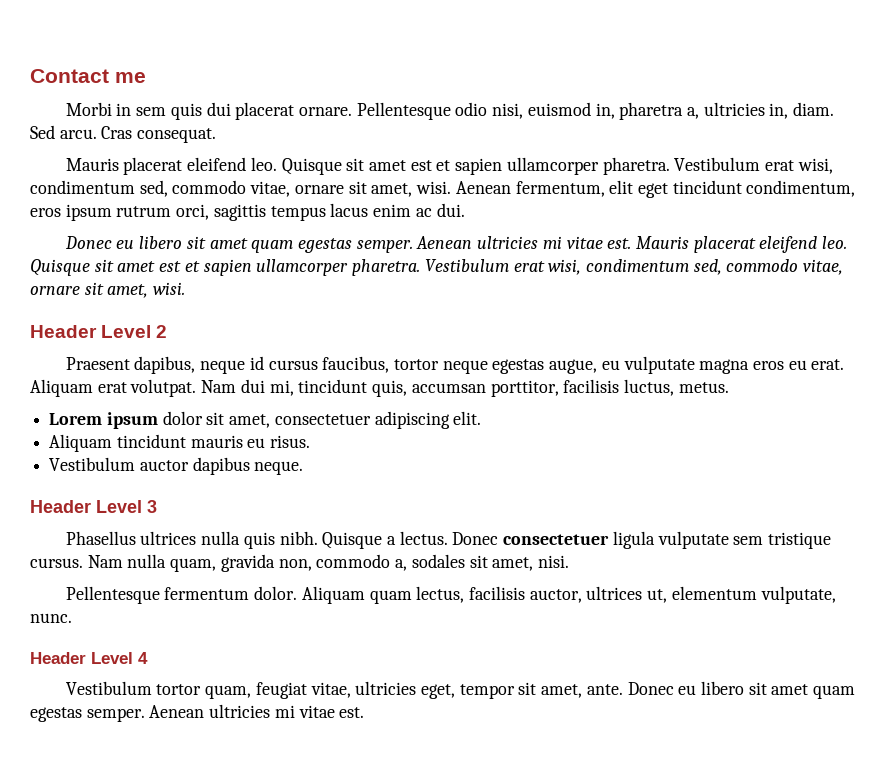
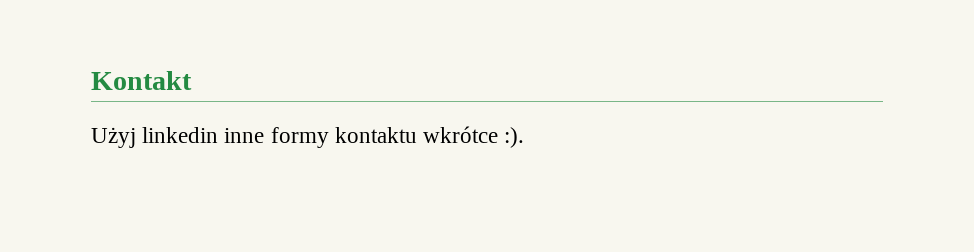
[30,69,146,83] [65,102,835,120] [30,125,217,143] [65,157,833,175] [30,180,856,198] [30,203,465,221] [64,236,848,253] [30,259,844,276] [30,282,186,298] [30,325,168,338] [65,356,845,374] [30,379,729,397] [49,411,482,429] [49,434,311,452] [49,457,304,475] [30,500,157,513] [65,531,832,549] [30,554,569,572] [65,586,836,604] [30,613,72,623] [30,652,148,664] [65,681,856,699] [30,704,365,722] Contact me // Morbi in sem quis dui placerat ornare. Pellentesque odio nisi, euismod in, pharetra a, ultricies in, diam. Sed arcu. Cras consequat. // Mauris placerat eleifend leo. Quisque sit amet est et sapien ullamcorper pharetra. Vestibulum erat wisi, condimentum sed, commodo vitae, ornare sit amet, wisi. Aenean fermentum, elit eget tincidunt condimentum, eros ipsum rutrum orci, sagittis tempus lacus enim ac dui. // Donec eu libero sit amet quam egestas semper. Aenean ultricies mi vitae est. Mauris placerat eleifend leo. Quisque sit amet est et sapien ullamcorper pharetra. Vestibulum erat wisi, condimentum sed, commodo vitae, ornare sit amet, wisi. // Header Level 2 // Praesent dapibus, neque id cursus faucibus, tortor neque egestas augue, eu vulputate magna eros eu erat. Aliquam erat volutpat. Nam dui mi, tincidunt quis, accumsan porttitor, facilisis luctus, metus. // Lorem ipsum dolor sit amet, consectetuer adipiscing elit. // Aliquam tincidunt mauris eu risus. // Vestibulum auctor dapibus neque. // Header Level 3 // Phasellus ultrices nulla quis nibh. Quisque a lectus. Donec consectetuer ligula vulputate sem tristique cursus. Nam nulla quam, gravida non, commodo a, sodales sit amet, nisi. // Pellentesque fermentum dolor. Aliquam quam lectus, facilisis auctor, ultrices ut, elementum vulputate, nunc. // Header Level 4 // Vestibulum tortor quam, feugiat vitae, ultricies eget, tempor sit amet, ante. Donec eu libero sit amet quam egestas semper. Aenean ultricies mi vitae est. -> [91,71,192,90] [91,126,525,148] Kontakt // Użyj linkedin inne formy kontaktu wkrótce :).

